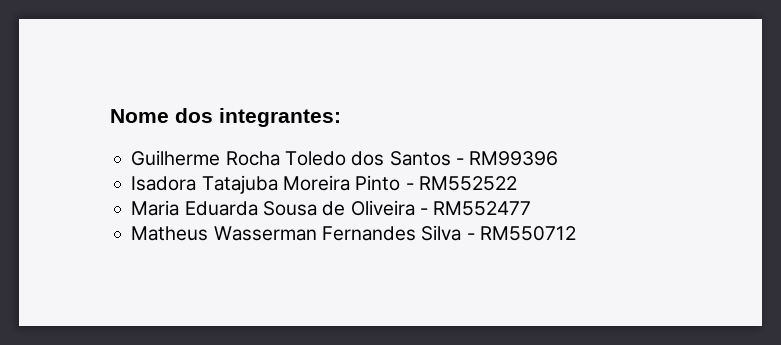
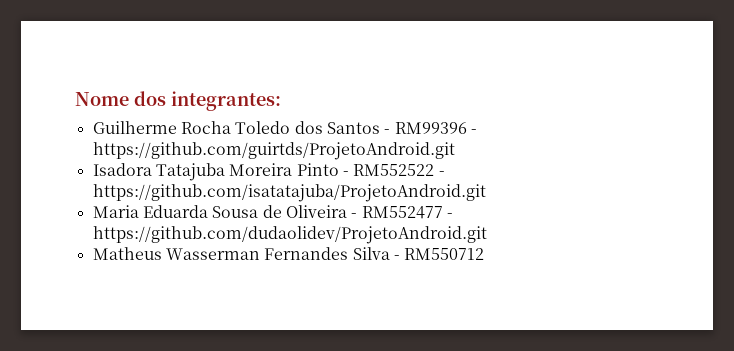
(559, 158) none -> [470,129,477,134] [92,142,455,160] - https://github.com/guirtds/ProjetoAndroid.git
(517, 183) none -> [438,171,445,176] [92,184,486,202] - https://github.com/isatatajuba/ProjetoAndroid.git
(532, 208) none -> [446,213,453,218] [92,226,487,244] - https://github.com/dudaolidev/ProjetoAndroid.git

